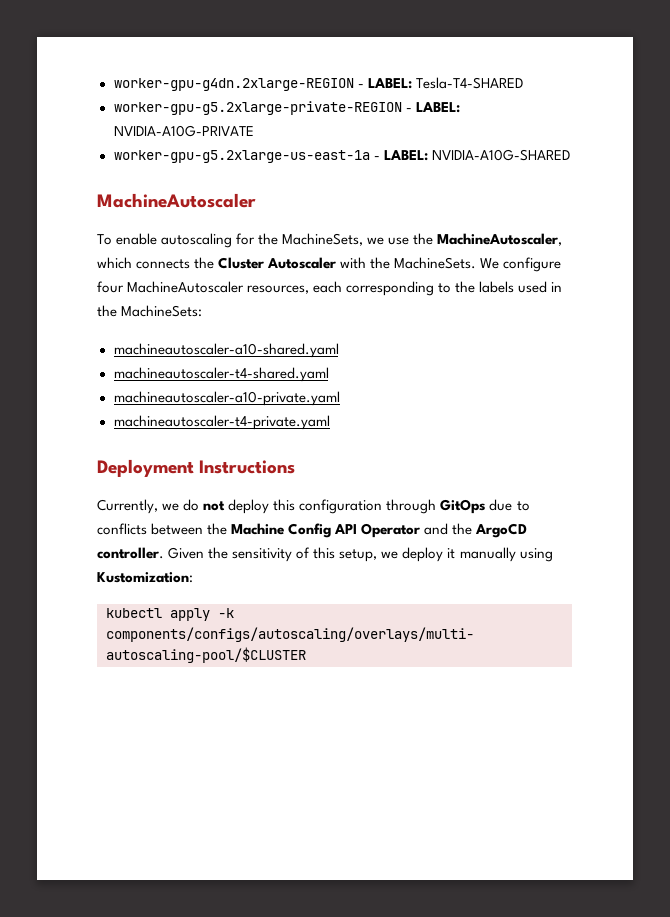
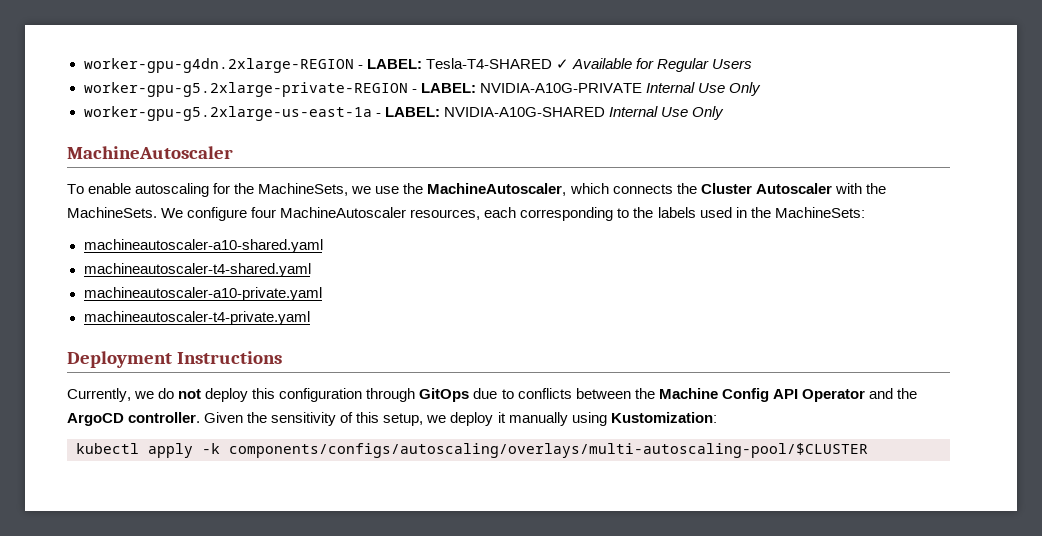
(523, 83) none -> [555,58,752,72] ✓ Available for Regular Users
(254, 131) none -> [645,82,761,96] Internal Use Only
(570, 155) none -> [608,106,724,120] Internal Use Only

